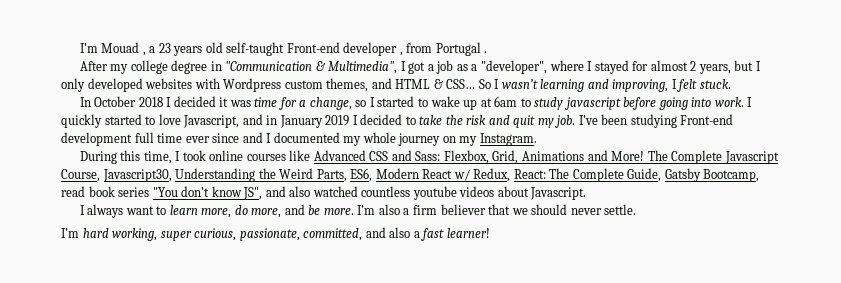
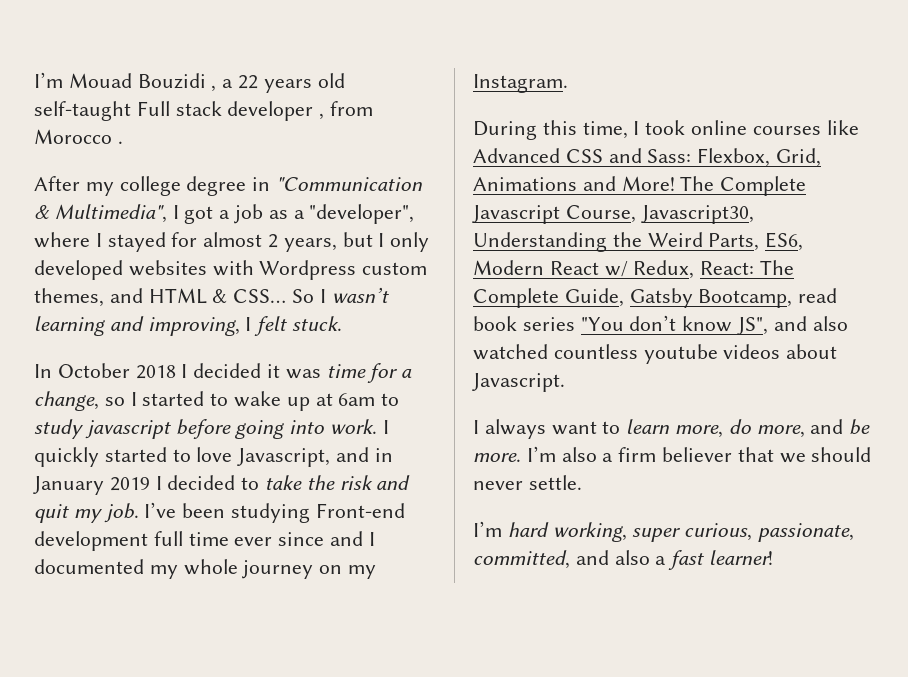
(140, 47) none -> [137,73,206,89] Bouzidi
[158,43,171,53] 23 -> [238,75,259,89] 22
[286,42,340,53] Front-end -> [136,101,222,116] Full stack
[435,42,481,56] Portugal -> [34,129,112,144] Morocco

